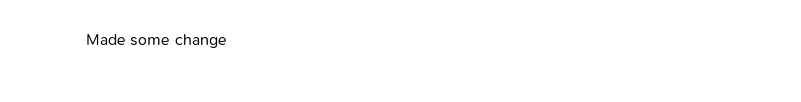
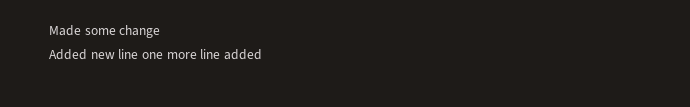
(227, 41) none -> [49,49,262,60] // Added new line one more line added

